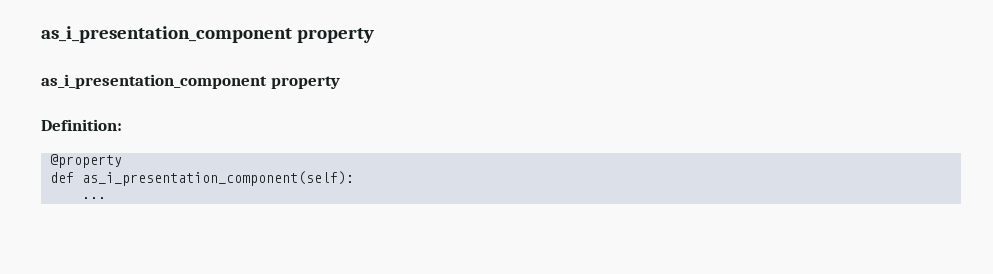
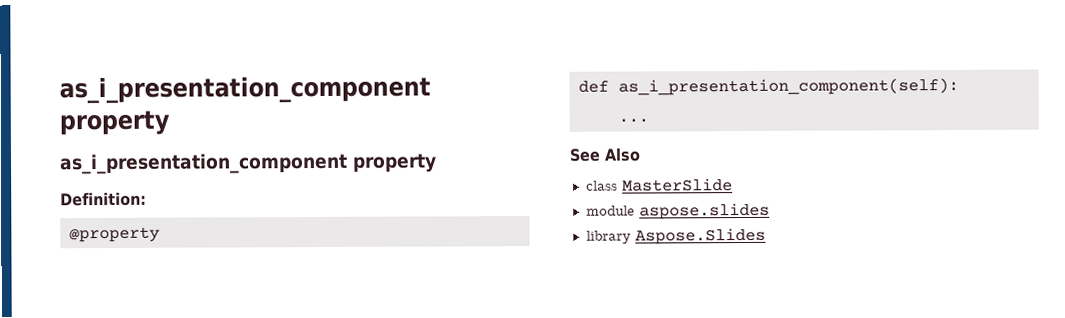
(107, 198) none -> [569,147,641,162] [585,178,733,192] [585,202,770,220] [585,227,766,245] // See Also // class MasterSlide // module aspose.slides // library Aspose.Slides

